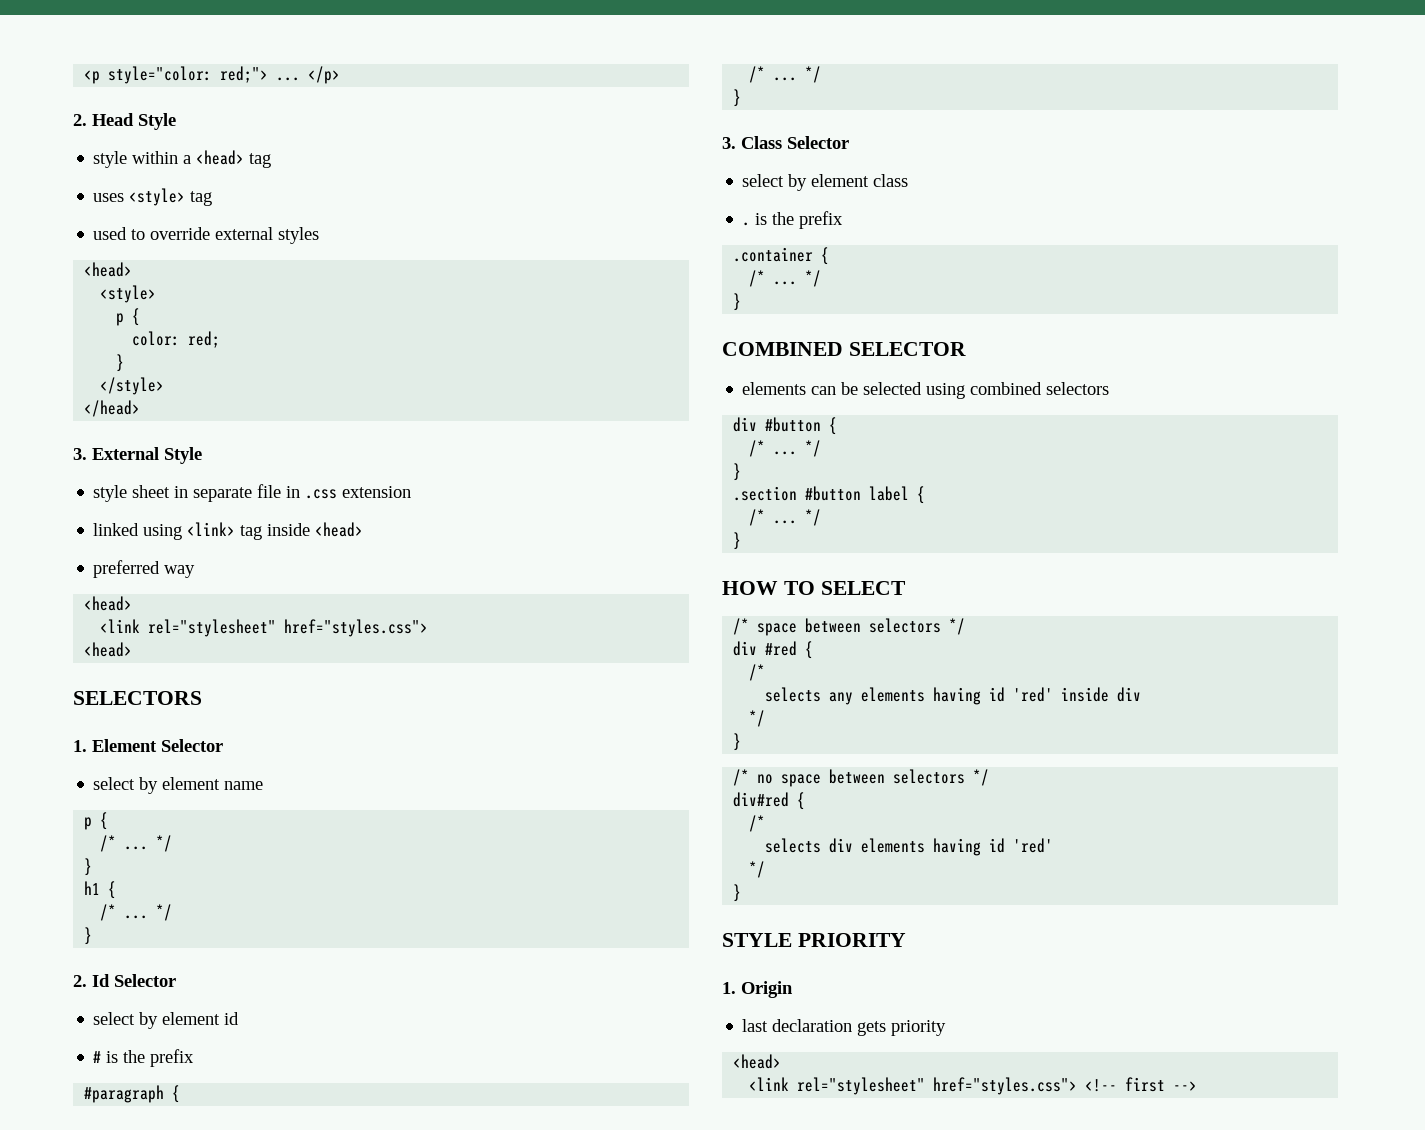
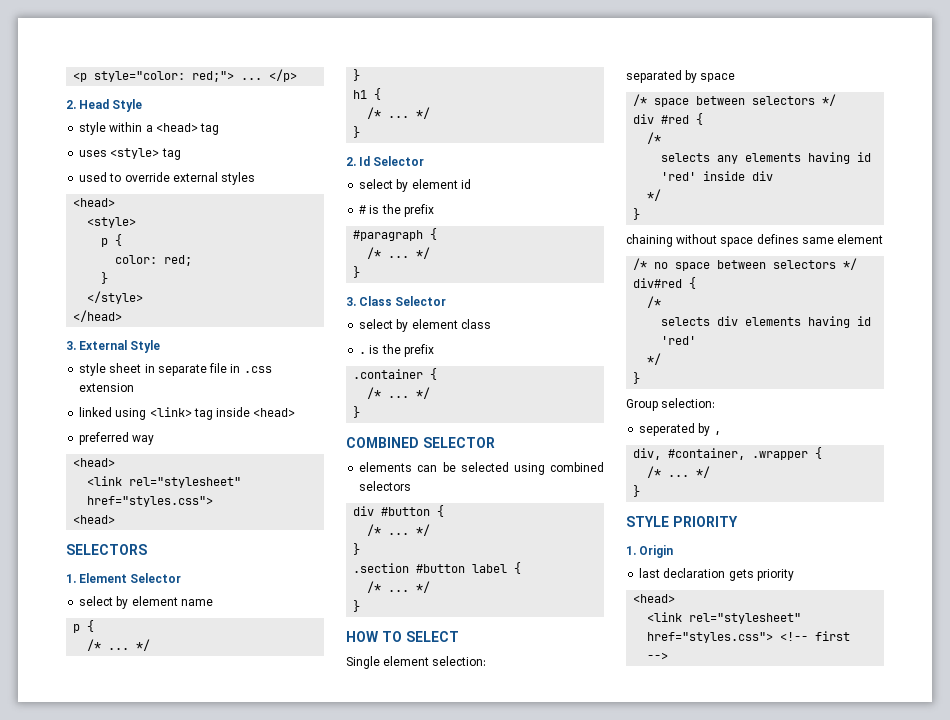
(906, 588) none -> [346,656,487,669] [626,70,736,83] // Single element selection: // separated by space
(742, 742) none -> [626,234,884,247] // chaining without space defines same element
(742, 893) none -> [626,398,716,411] [639,423,721,436] [633,447,823,460] [647,466,711,478] [633,485,641,497] // Group selection: // seperated by , // div, #container, .wrapper { // /* ... */ // }

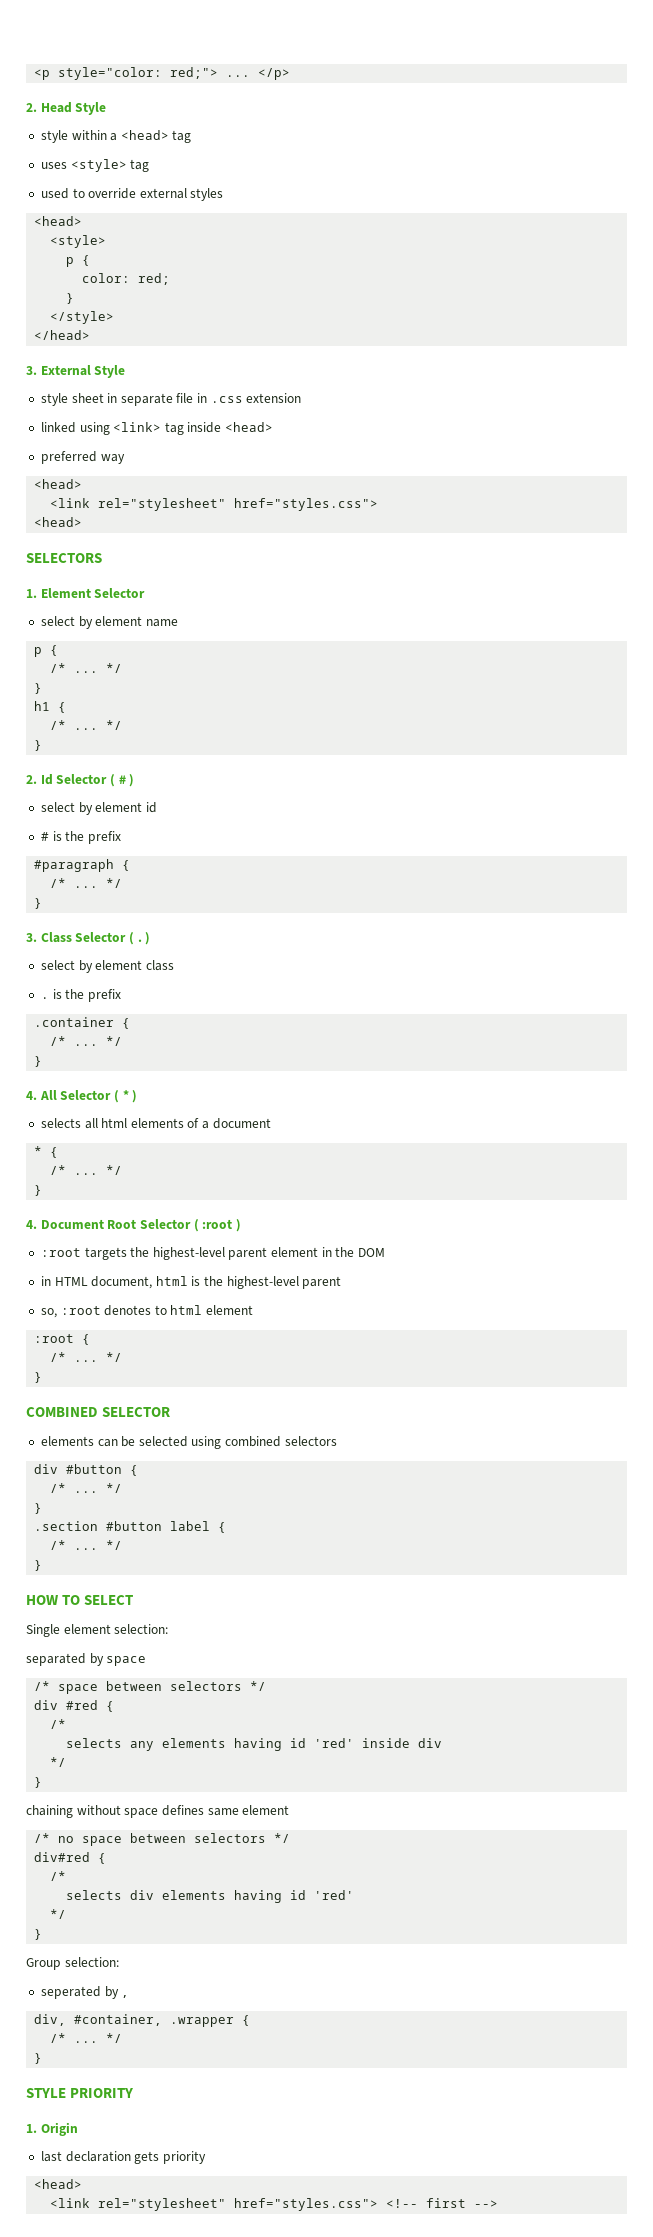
(425, 161) none -> [109,774,135,787] ( # )
(447, 301) none -> [128,932,151,945] ( . )
(361, 412) none -> [26,1090,138,1103] [40,1118,271,1129] [34,1146,59,1158] [50,1165,123,1175] [34,1185,43,1196] [26,1219,241,1232] [40,1247,386,1260] [40,1276,342,1289] [40,1305,254,1318] [34,1334,91,1345] [50,1352,123,1362] [34,1372,43,1383] // 4. All Selector ( * ) // selects all html elements of a document // * { // /* ... */ // } // 4. Document Root Selector ( :root ) // :root targets the highest-level parent element in the DOM // in HTML document, html is the highest-level parent // so, :root denotes to html element // :root { // /* ... */ // }

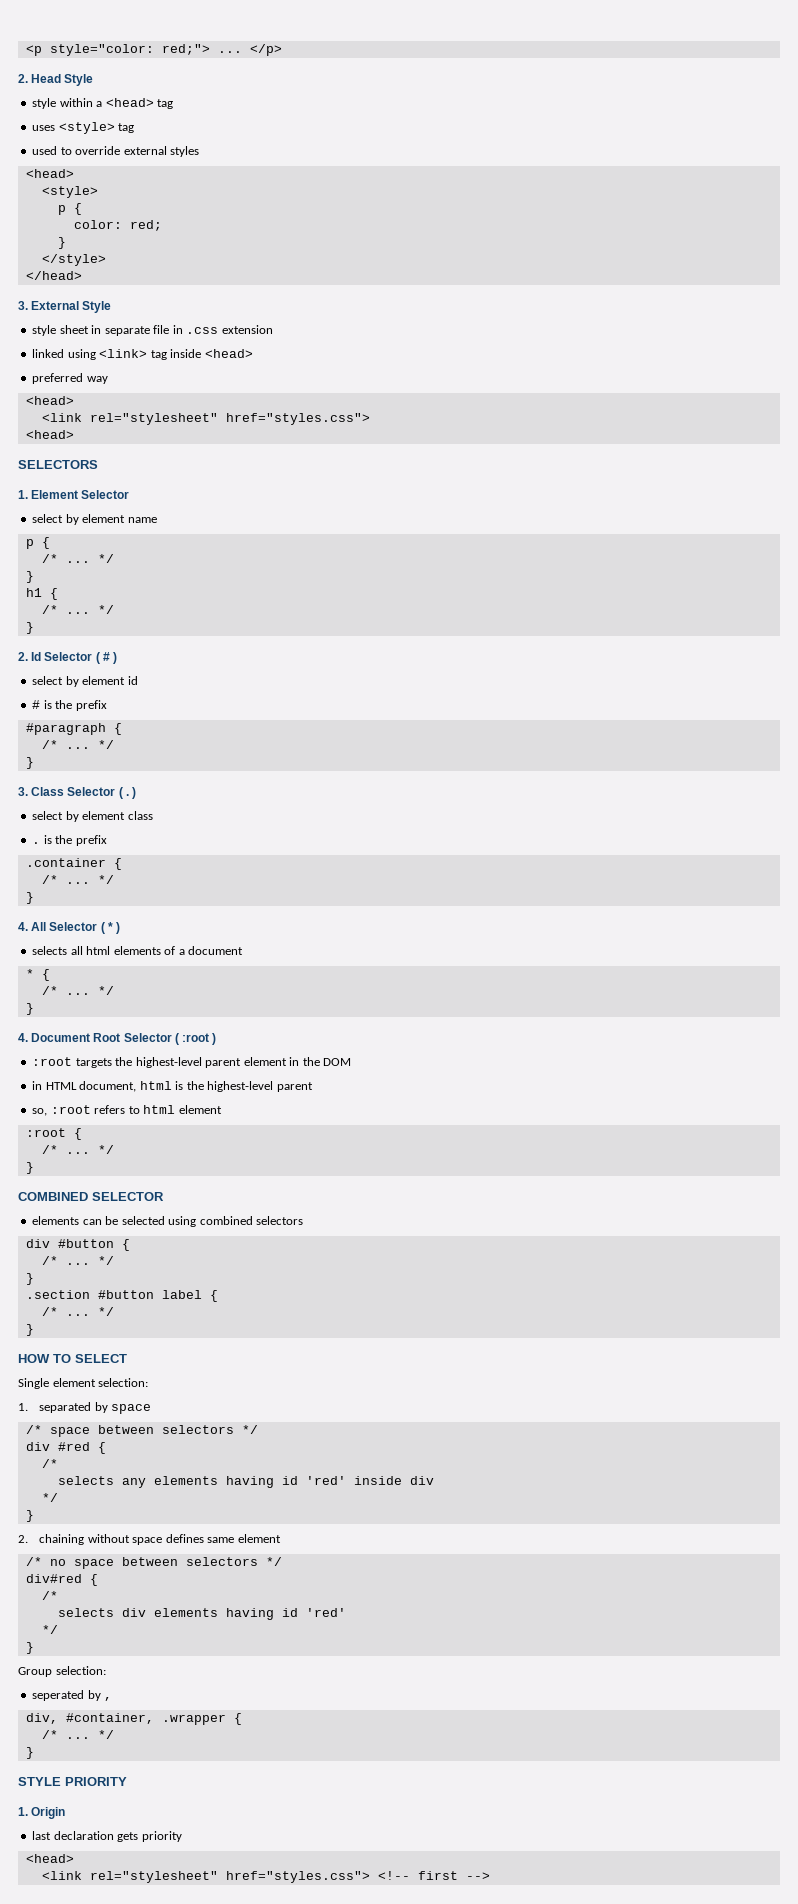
[104,1305,152,1316] denotes -> [94,1105,126,1114] refers
(169, 1629) none -> [18,1403,28,1411] 1.
(43, 1782) none -> [18,1535,28,1543] 2.

